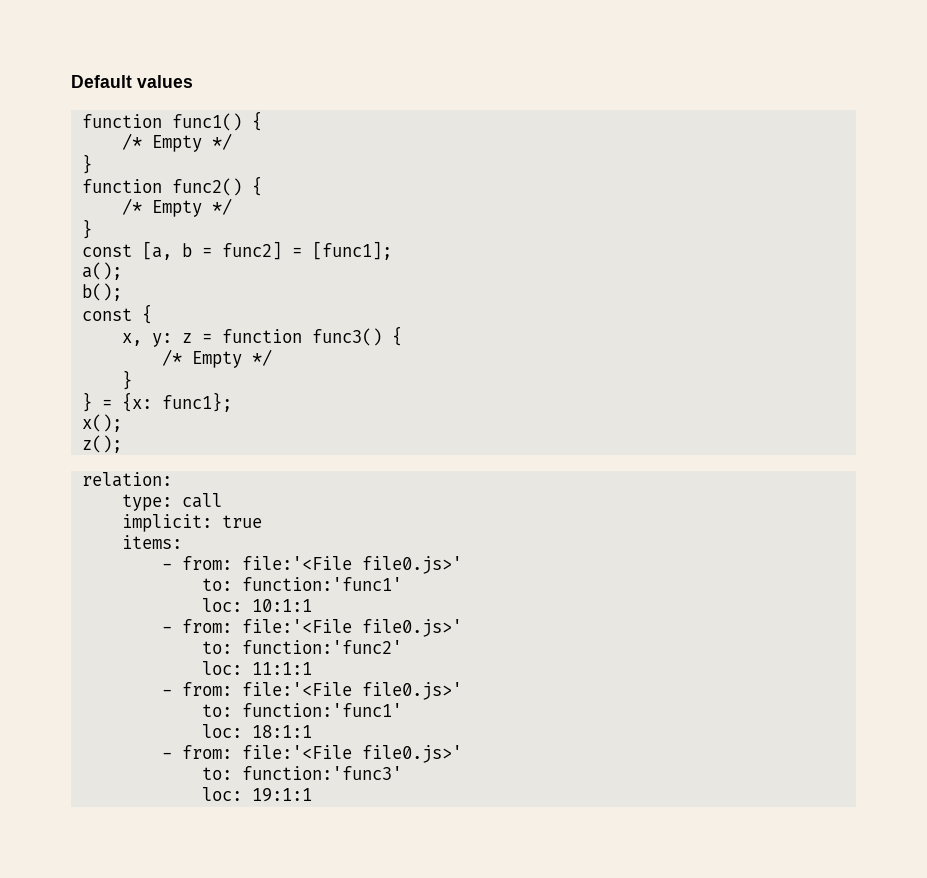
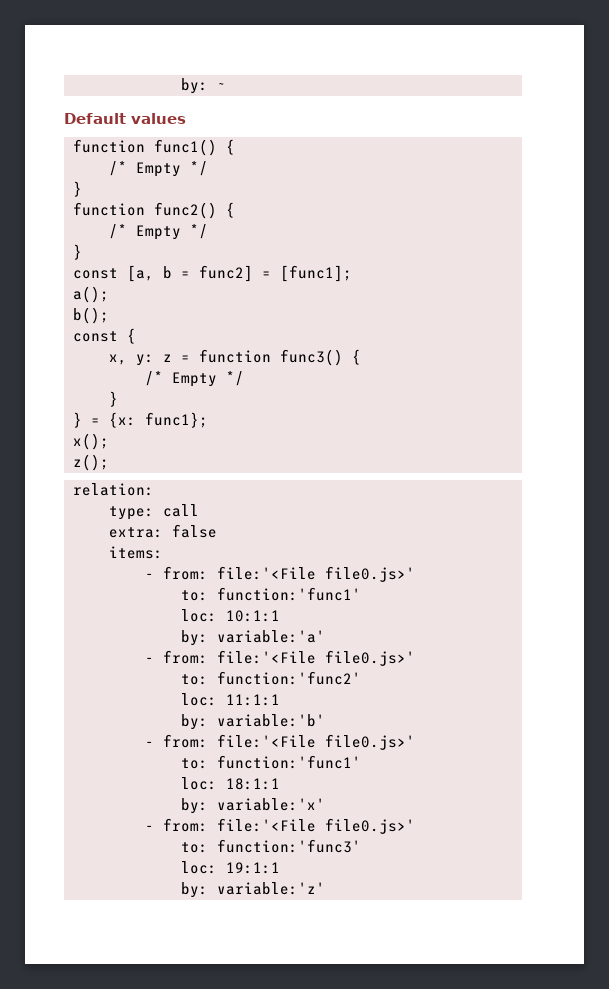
(71, 81) none -> [180,78,226,94] by: ~ //
[122,514,263,532] implicit: true -> [108,524,217,538] extra: false
(313, 605) none -> [180,630,325,646] // by: variable:'a'
(313, 668) none -> [180,714,325,730] // by: variable:'b'
(313, 731) none -> [180,798,325,814] // by: variable:'x'
(313, 795) none -> [180,882,325,898] // by: variable:'z'

